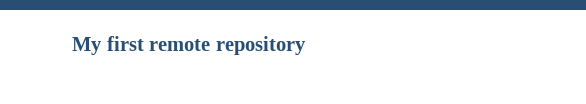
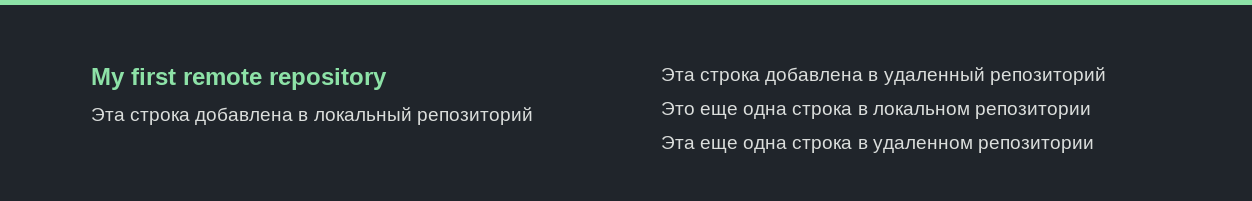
(306, 45) none -> [91,107,533,125] [661,67,1106,85] [661,102,1091,119] [661,136,1094,153] // Эта строка добавлена в локальный репозиторий // Эта строка добавлена в удаленный репозиторий // Это еще одна строка в локальном репозитории // Эта еще одна строка в удаленном репозитории

